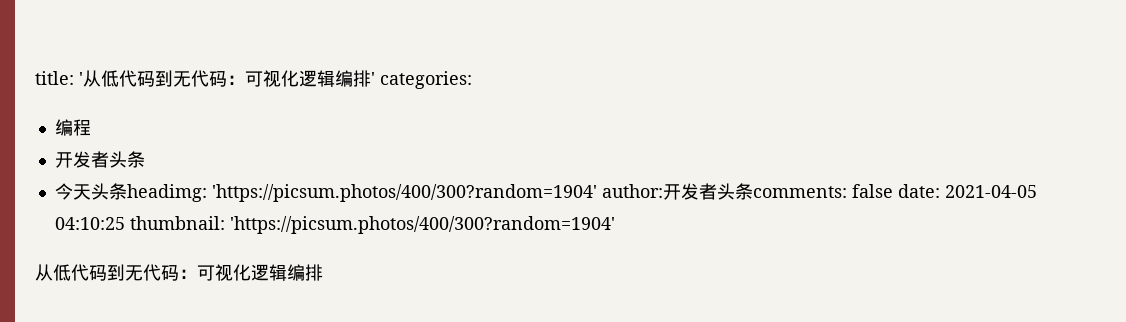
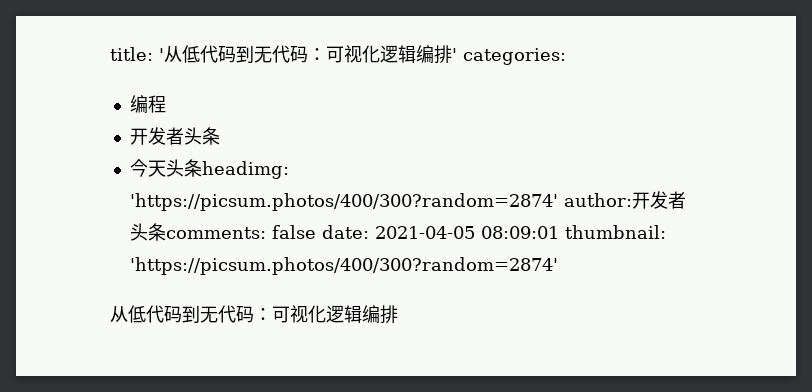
[211,184,597,202] 'https://picsum.photos/400/300?random=1904' -> [129,193,558,211] 'https://picsum.photos/400/300?random=2874'
[54,216,615,234] 04:10:25 thumbnail: 'https://picsum.photos/400/300?random=1904' -> [480,225,666,239] [129,257,558,275] 08:09:01 thumbnail: 'https://picsum.photos/400/300?random=2874'

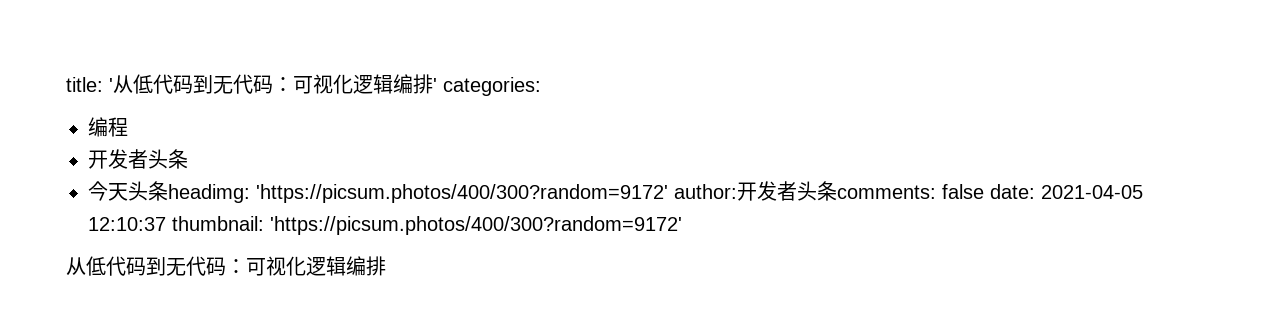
[129,193,558,211] 'https://picsum.photos/400/300?random=2874' -> [256,184,668,203] 'https://picsum.photos/400/300?random=9172'
[480,225,666,239] [129,257,558,275] 08:09:01 thumbnail: 'https://picsum.photos/400/300?random=2874' -> [88,216,682,235] 12:10:37 thumbnail: 'https://picsum.photos/400/300?random=9172'

